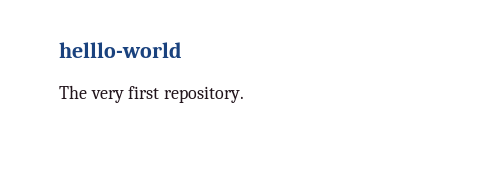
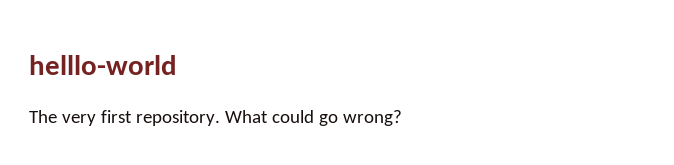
(245, 94) none -> [224,110,402,126] What could go wrong?

